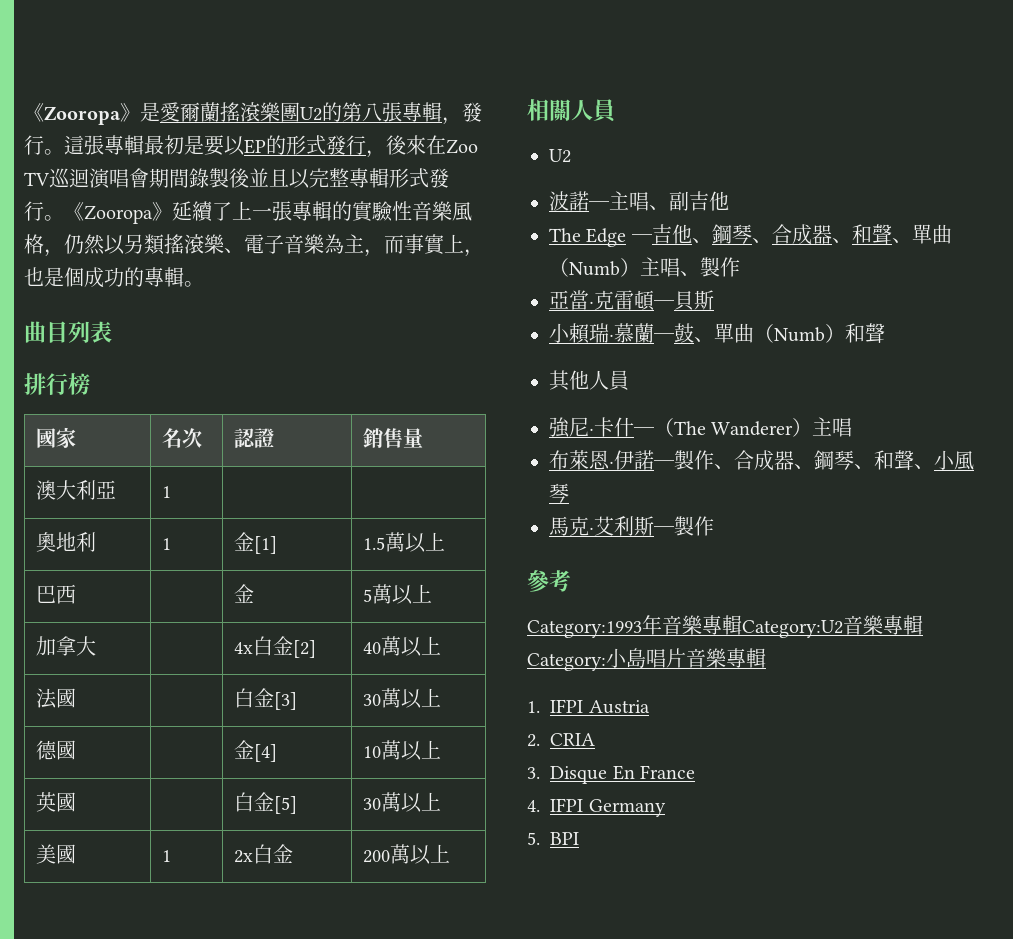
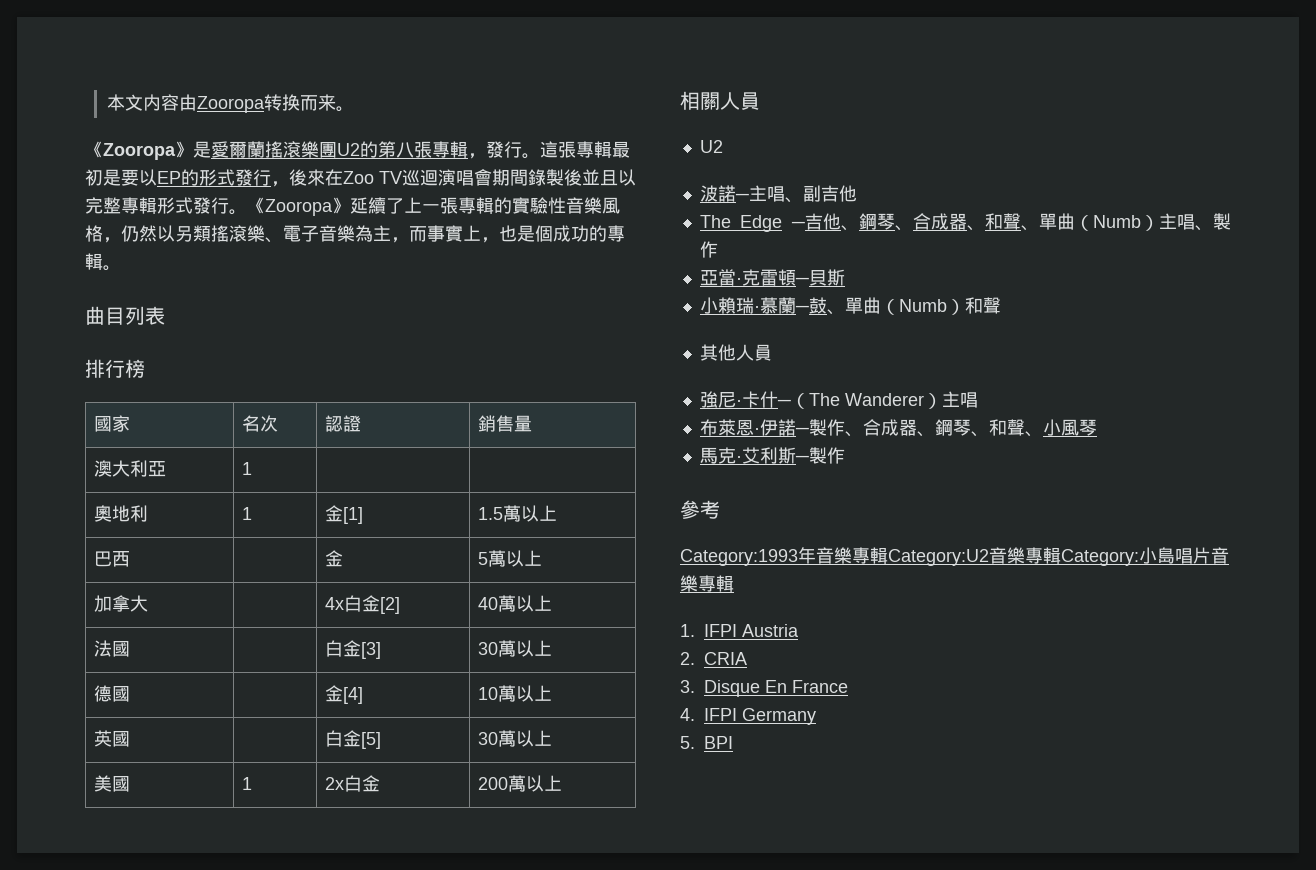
(24, 112) none -> [107,94,355,113] 本文内容由Zooropa转换而来。 //

